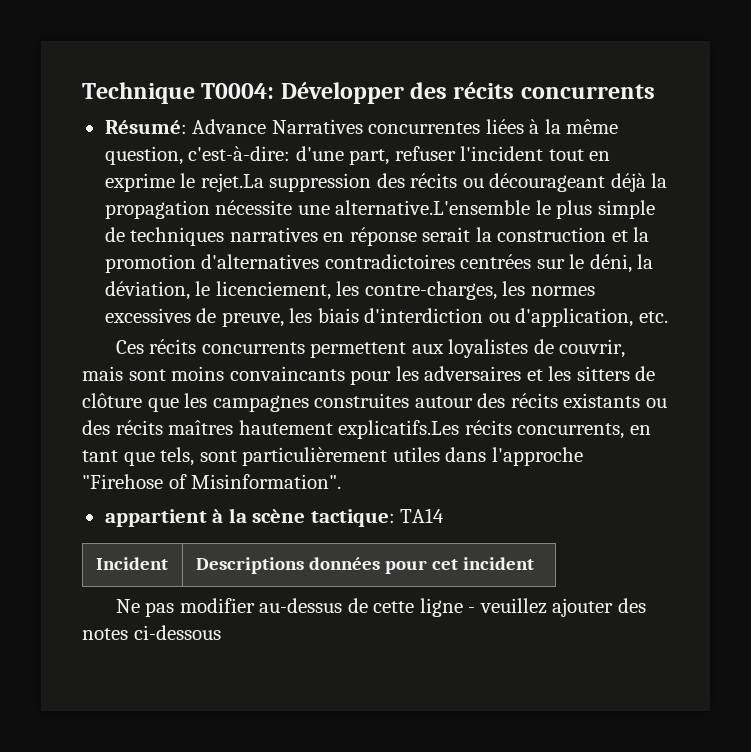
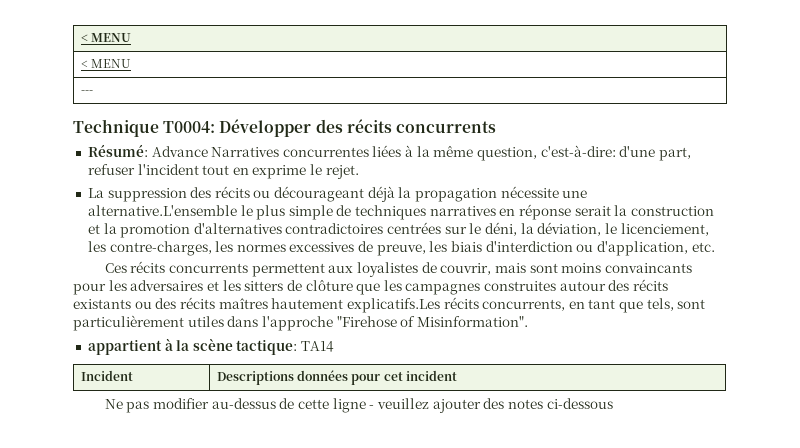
(82, 93) none -> [80,33,132,42] [80,59,132,68] [80,90,93,94] < MENU // < MENU // --- //
[200,173,264,192] rejet.La -> [325,165,359,179] [87,188,104,198] rejet. // La

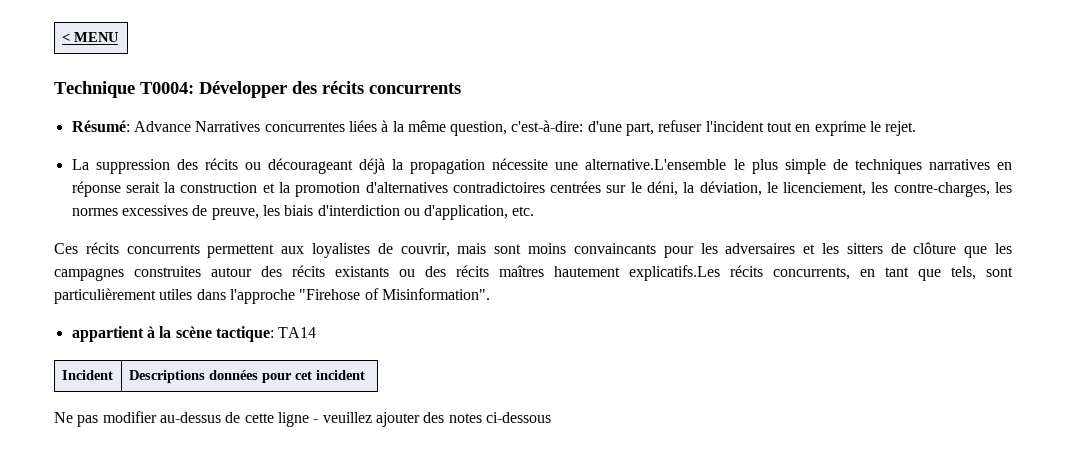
[80,33,132,42] [80,59,132,68] [80,90,93,94] < MENU // < MENU // --- -> [61,32,119,42] < MENU

